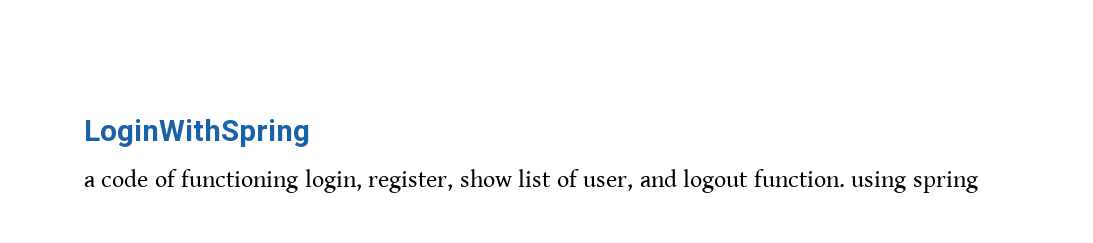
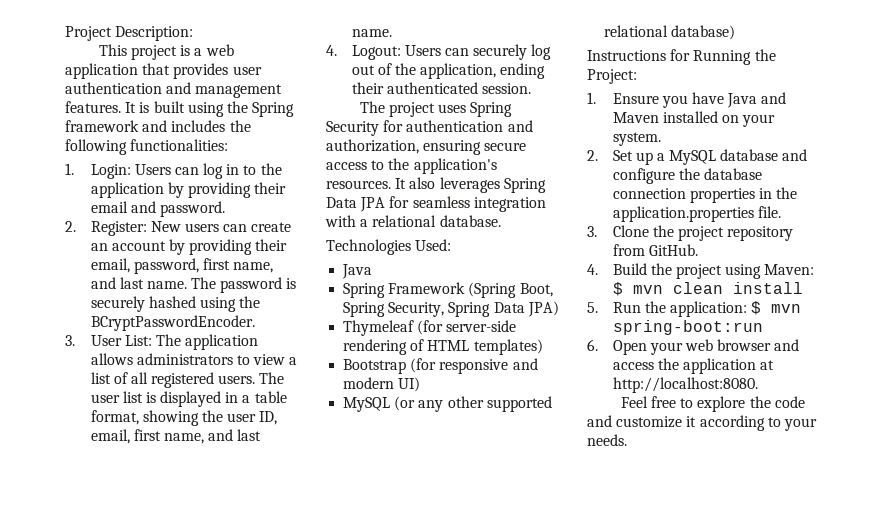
[84,119,310,147] [84,169,978,193] LoginWithSpring // a code of functioning login, register, show list of user, and logout function. using spring -> [65,26,194,41] [98,44,234,60] [65,63,262,79] [65,82,283,98] [65,101,295,117] [65,120,251,132] [65,139,229,155] [65,163,282,179] [90,182,287,198] [90,201,225,217] [65,221,292,236] [90,239,288,255] [90,258,274,274] [90,277,297,293] [90,296,261,312] [90,315,255,331] [65,334,259,350] [90,353,298,365] [90,372,285,388] [90,391,287,407] [90,410,278,426] [90,429,262,444] [351,29,392,37] [326,44,552,60] [351,63,546,79] [351,82,531,94] [359,101,513,117] [326,120,533,136] [326,139,527,155] [326,158,497,174] [326,177,546,193] [326,196,546,212] [325,215,501,227] [326,239,452,255] [342,264,373,279] [343,282,553,298] [343,301,559,317] [343,320,517,336] [343,339,543,355] [343,358,538,374] [343,377,421,392] [343,396,552,412] [604,25,736,40] [587,49,776,65] [587,69,637,84] [587,92,787,108] [612,111,776,127] [612,132,661,146] [587,149,808,165] [612,168,762,184] [612,187,798,203] [612,206,781,222] [587,225,794,241] [612,244,698,256] [587,263,815,279] [612,282,803,296] [587,301,802,317] [612,320,763,335] [587,339,800,355] [612,358,775,374] [612,377,758,393] [620,396,805,412] [587,415,817,431] [587,434,627,446] Project Description: // This project is a web application that provides user authentication and management features. It is built using the Spring framework and includes the following functionalities: // 1. Login: Users can log in to the application by providing their email and password. // 2. Register: New users can create an account by providing their email, password, first name, and last name. The password is securely hashed using the BCryptPasswordEncoder. // 3. User List: The application allows administrators to view a list of all registered users. The user list is displayed in a table format, showing the user ID, email, first name, and last name. // 4. Logout: Users can securely log out of the application, ending their authenticated session. // The project uses Spring Security for authentication and authorization, ensuring secure access to the application's resources. It also leverages Spring Data JPA for seamless integration with a relational database. // Technologies Used: // Java // Spring Framework (Spring Boot, Spring Security, Spring Data JPA) // Thymeleaf (for server-side rendering of HTML templates) // Bootstrap (for responsive and modern UI) // MySQL (or any other supported relational database) // Instructions for Running the Project: // 1. Ensure you have Java and Maven installed on your system. // 2. Set up a MySQL database and configure the database connection properties in the application.properties file. // 3. Clone the project repository from GitHub. // 4. Build the project using Maven: $ mvn clean install // 5. Run the application: $ mvn spring-boot:run // 6. Open your web browser and access the application at http://localhost:8080. // Feel free to explore the code and customize it according to your needs.

